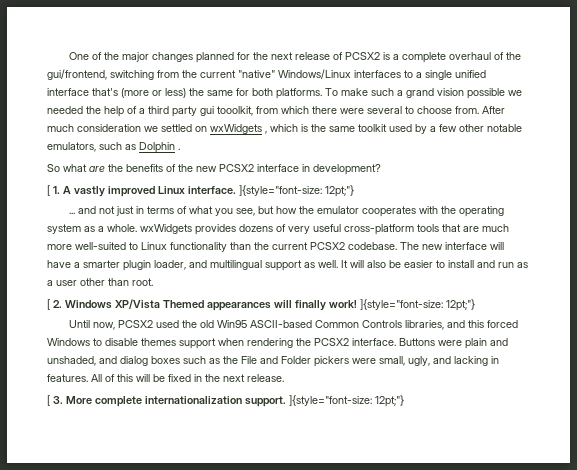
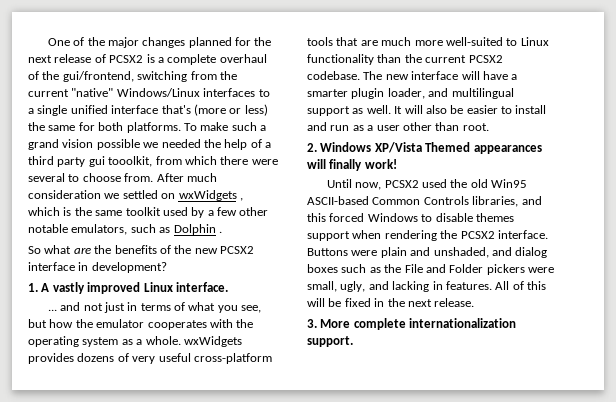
[47,185,50,196] [ -> (167, 267) none
[239,185,354,197] ]{style="font-size: 12pt;"} -> (228, 287) none
[47,299,50,310] [ -> (489, 127) none
[360,299,475,311] ]{style="font-size: 12pt;"} -> (397, 164) none
[47,395,50,406] [ -> (475, 302) none
[289,395,404,407] ]{style="font-size: 12pt;"} -> (353, 341) none

